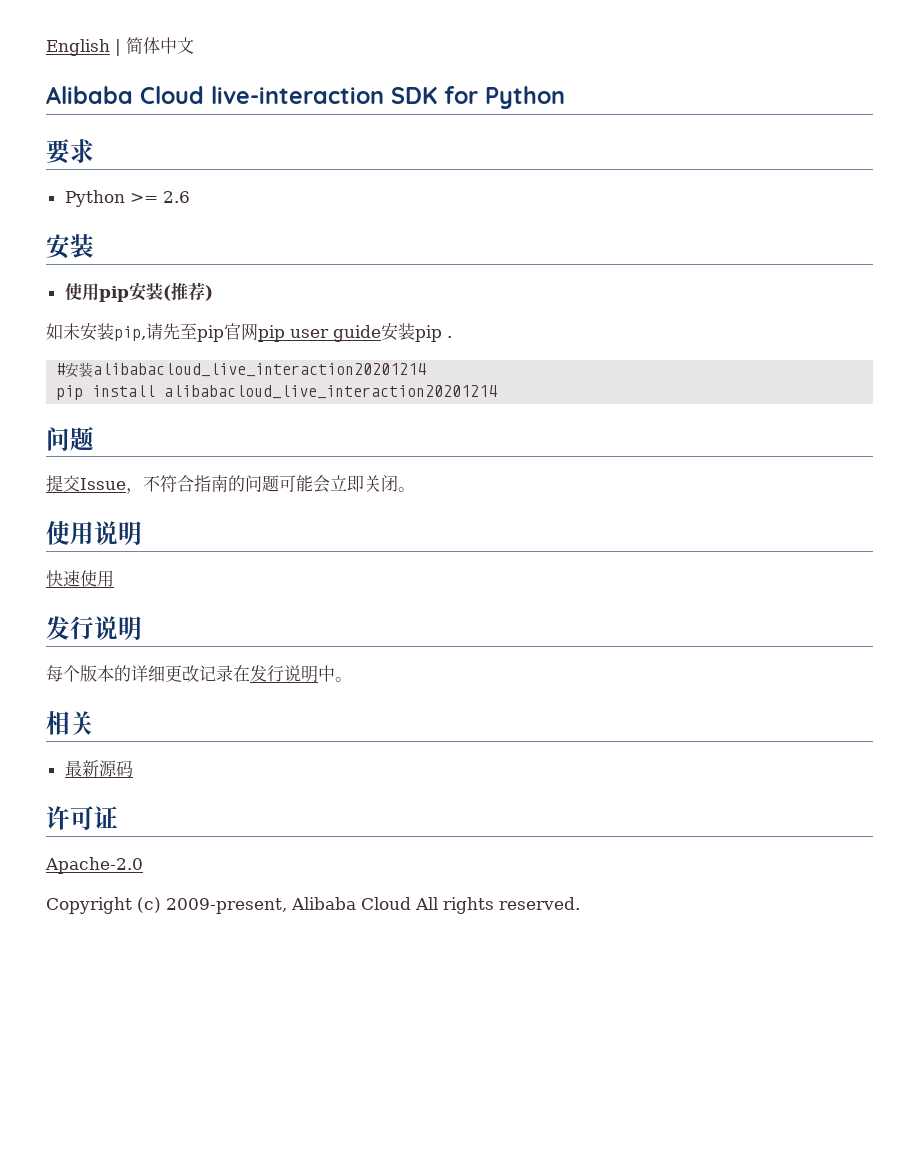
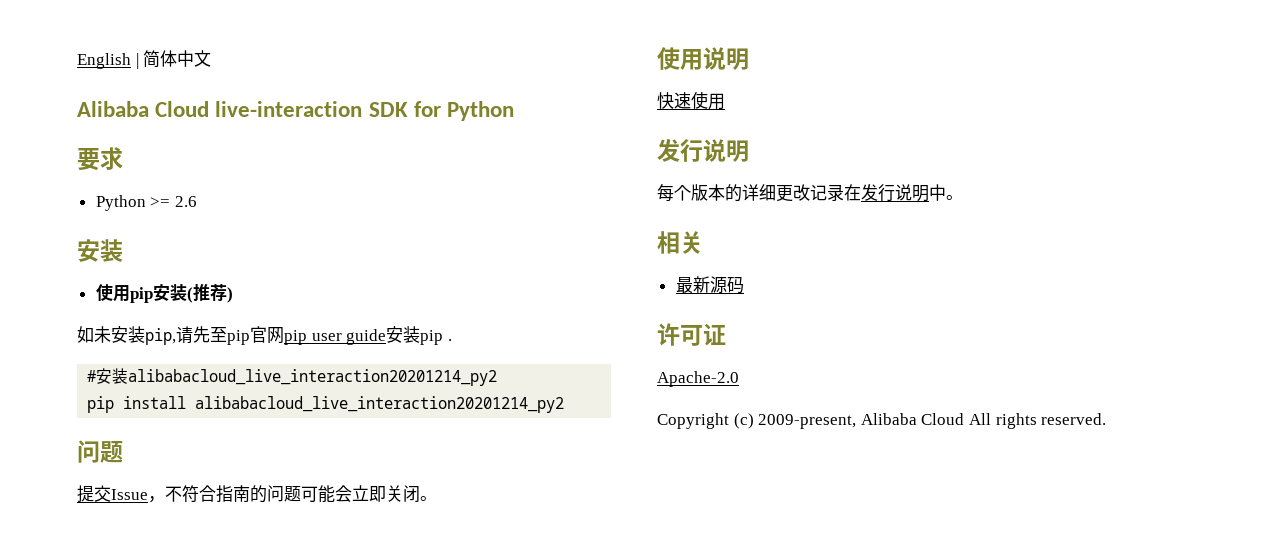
[93,363,427,377] alibabacloud_live_interaction20201214 -> [128,369,498,386] alibabacloud_live_interaction20201214_py2
[164,385,498,399] alibabacloud_live_interaction20201214 -> [195,396,565,413] alibabacloud_live_interaction20201214_py2

